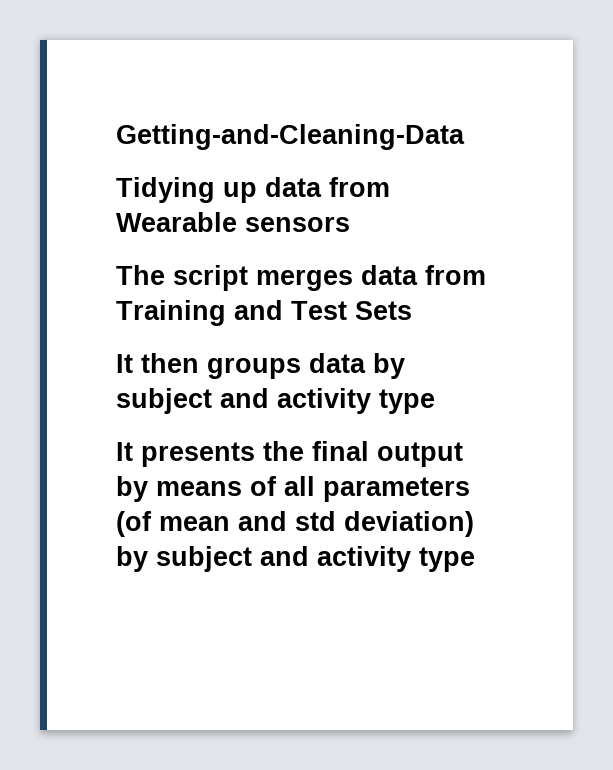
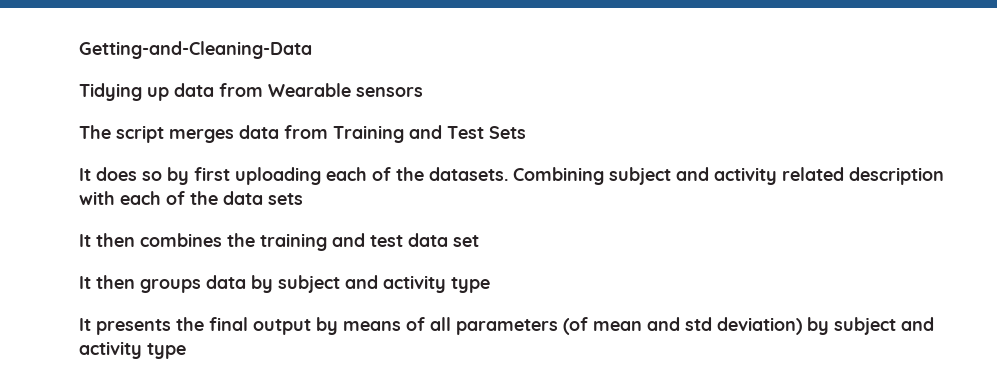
(412, 310) none -> [79,167,944,185] [79,191,303,205] [79,233,479,251] // It does so by first uploading each of the datasets. Combining subject and activity related description with each of the data sets // It then combines the training and test data set

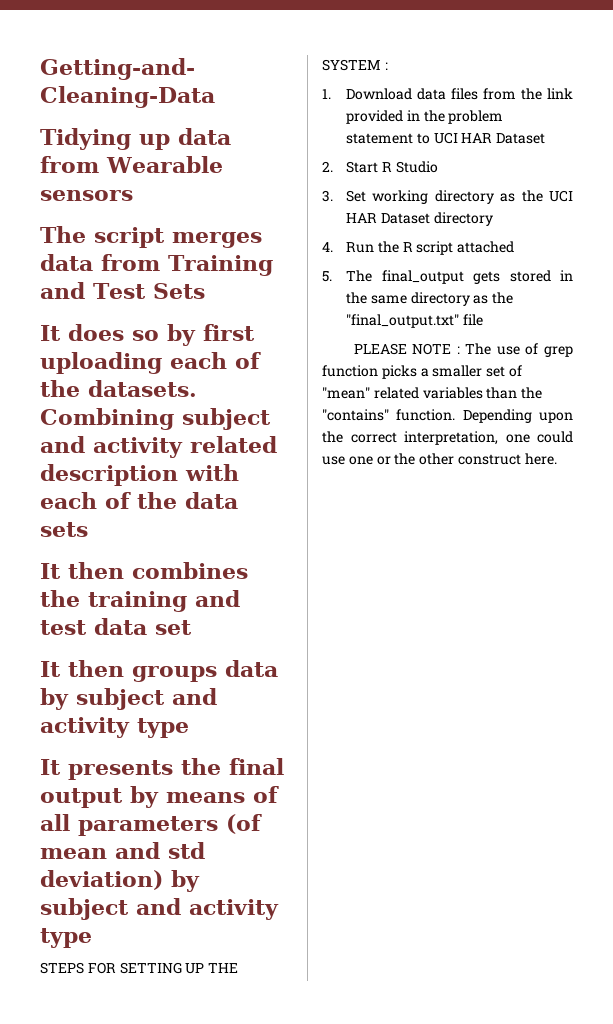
(186, 351) none -> [40,962,239,974] [322,59,388,71] [322,88,573,100] [346,110,504,124] [346,132,546,144] [322,161,438,173] [322,190,573,204] [346,212,493,226] [322,241,515,255] [322,270,573,284] [346,292,514,306] [346,314,483,328] [353,343,573,357] [322,365,522,379] [322,387,543,399] [322,409,573,423] [322,431,573,445] [322,453,557,465] // STEPS FOR SETTING UP THE SYSTEM : // 1. Download data files from the link provided in the problem statement to UCI HAR Dataset // 2. Start R Studio // 3. Set working directory as the UCI HAR Dataset directory // 4. Run the R script attached // 5. The final_output gets stored in the same directory as the "final_output.txt" file // PLEASE NOTE : The use of grep function picks a smaller set of "mean" related variables than the "contains" function. Depending upon the correct interpretation, one could use one or the other construct here.

